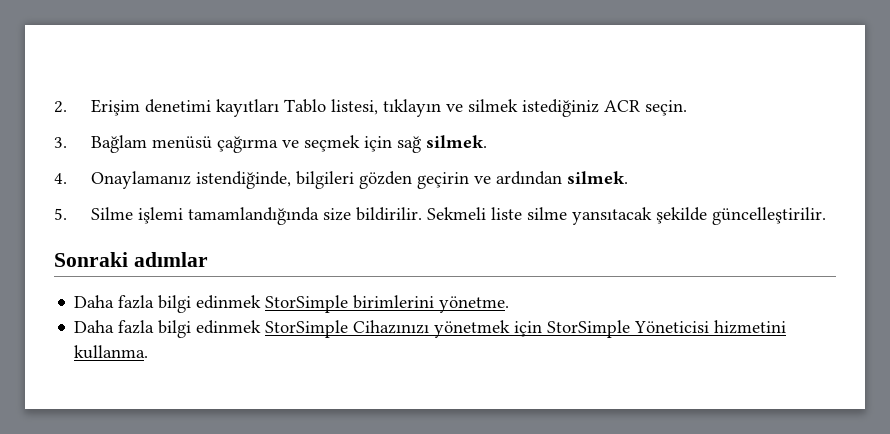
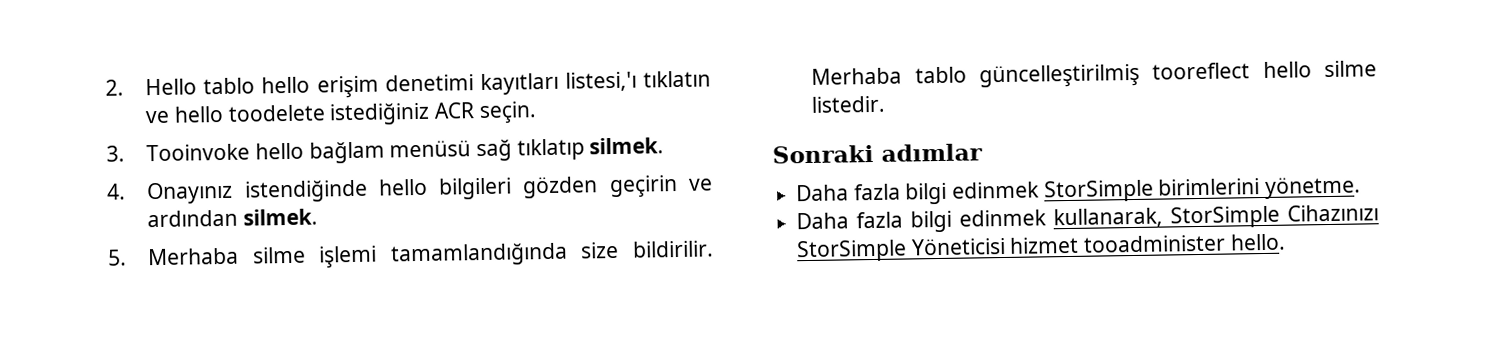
[90,99,687,117] [54,135,421,153] Erişim denetimi kayıtları Tablo listesi, tıklayın ve silmek istediğiniz ACR seçin. // 3. Bağlam menüsü çağırma ve seçmek için sağ -> [145,70,711,99] [145,101,537,126] [106,138,585,164] Hello tablo hello erişim denetimi kayıtları listesi,'ı tıklatın ve hello toodelete istediğiniz ACR seçin. // 3. Tooinvoke hello bağlam menüsü sağ tıklatıp
[90,171,291,189] Onaylamanız istendiğinde, -> [146,178,428,205] Onayınız istendiğinde hello
[90,207,133,220] Silme -> [147,246,306,266] Merhaba silme
[426,207,826,225] Sekmeli liste silme yansıtacak şekilde güncelleştirilir. -> [811,60,1377,89] [811,95,886,113] Merhaba tablo güncelleştirilmiş tooreflect hello silme listedir.
(262, 327) none -> [1053,207,1164,229] kullanarak,
[434,320,787,338] [74,345,149,359] yönetmek için StorSimple Yöneticisi hizmetini kullanma. -> [796,233,1286,263] StorSimple Yöneticisi hizmet tooadminister hello.

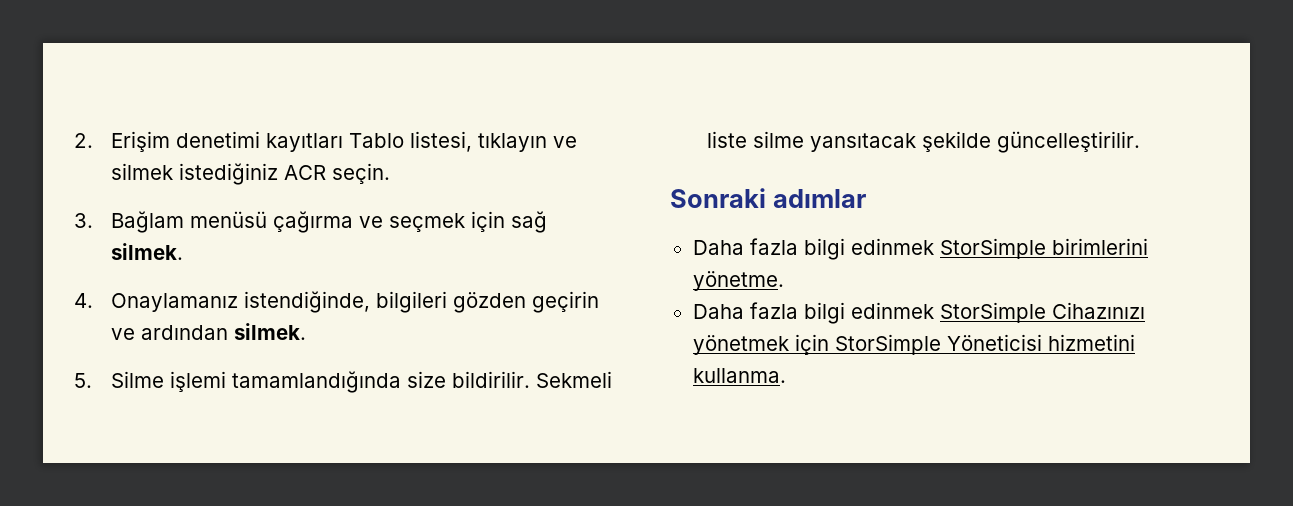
[145,70,711,99] [145,101,537,126] [106,138,585,164] Hello tablo hello erişim denetimi kayıtları listesi,'ı tıklatın ve hello toodelete istediğiniz ACR seçin. // 3. Tooinvoke hello bağlam menüsü sağ tıklatıp -> [110,131,577,152] [110,163,390,185] [74,211,547,233] Erişim denetimi kayıtları Tablo listesi, tıklayın ve silmek istediğiniz ACR seçin. // 3. Bağlam menüsü çağırma ve seçmek için sağ
[146,178,428,205] Onayınız istendiğinde hello -> [110,291,370,313] Onaylamanız istendiğinde,
[147,246,306,266] Merhaba silme -> [110,371,164,388] Silme
[811,60,1377,89] [811,95,886,113] Merhaba tablo güncelleştirilmiş tooreflect hello silme listedir. -> [535,371,612,388] [706,131,1140,153] Sekmeli liste silme yansıtacak şekilde güncelleştirilir.
[1053,207,1164,229] kullanarak, -> (934, 310) none
[796,233,1286,263] StorSimple Yöneticisi hizmet tooadminister hello. -> [692,334,1135,355] [692,368,786,383] yönetmek için StorSimple Yöneticisi hizmetini kullanma.

